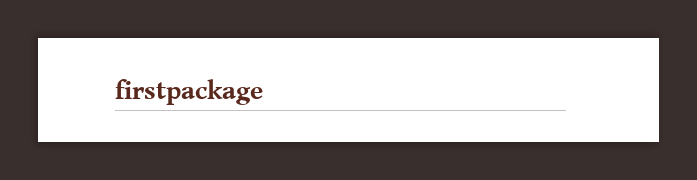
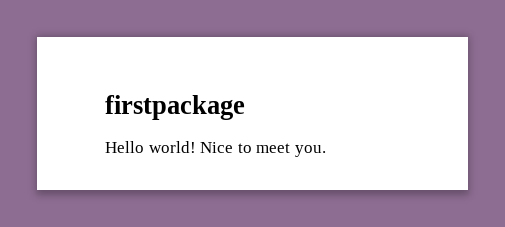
(263, 92) none -> [105,141,326,157] // Hello world! Nice to meet you.

